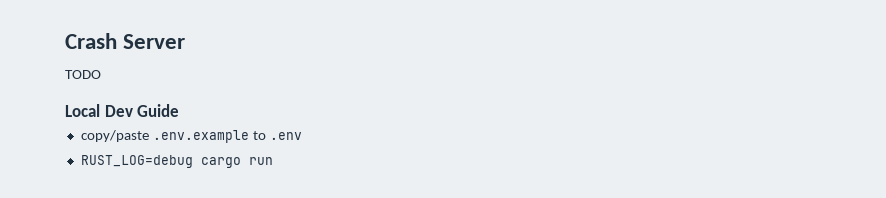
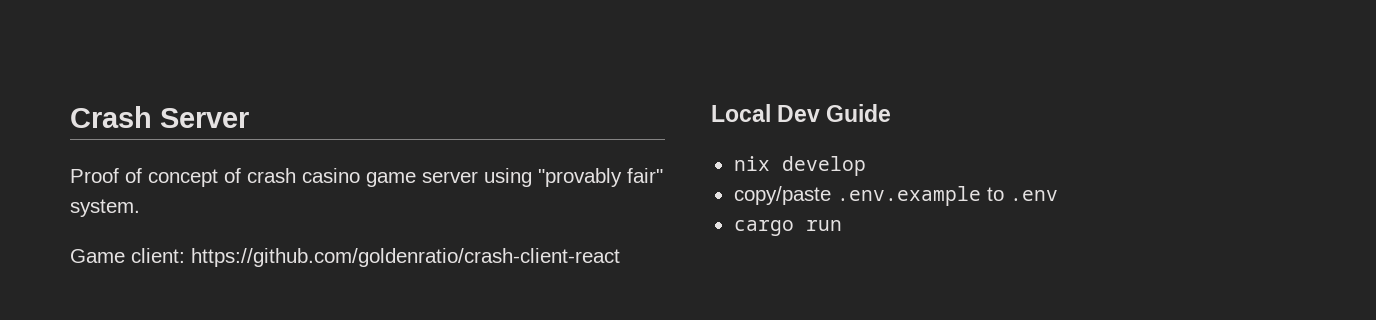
[65,70,101,79] TODO -> [70,168,663,187] [70,199,140,217] [70,248,620,267] Proof of concept of crash casino game server using "provably fair" system. // Game client: https://github.com/goldenratio/crash-client-react
(180, 110) none -> [733,156,866,176] // nix develop
[80,155,193,168] RUST_LOG=debug -> (1058, 195) none

